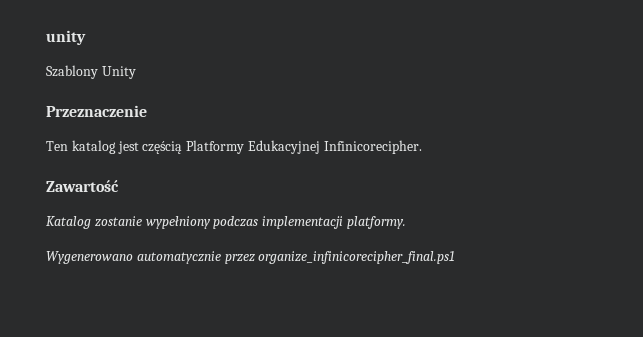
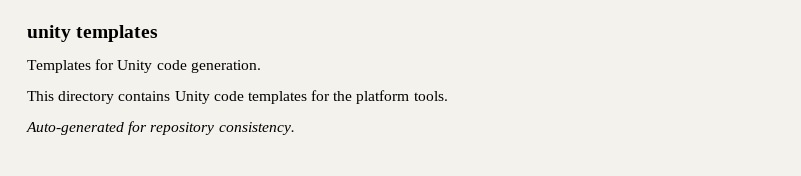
[46,65,136,79] [46,105,147,117] [46,140,422,154] [46,180,119,192] [46,216,406,229] [46,251,456,264] // Szablony Unity // Przeznaczenie // Ten katalog jest częścią Platformy Edukacyjnej Infinicorecipher. // Zawartość // Katalog zostanie wypełniony podczas implementacji platformy. // Wygenerowano automatycznie przez organize_infinicorecipher_final.ps1 -> [76,25,159,42] [27,59,261,73] [27,90,448,104] [26,121,295,135] templates // Templates for Unity code generation. // This directory contains Unity code templates for the platform tools. // Auto-generated for repository consistency.

